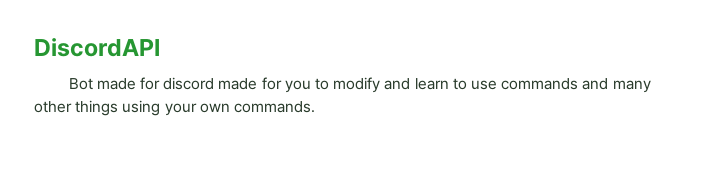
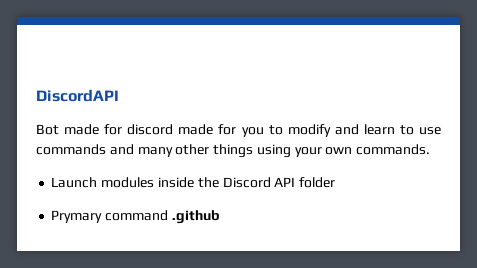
(315, 107) none -> [51,177,336,188] [51,210,220,224] // Launch modules inside the Discord API folder // Prymary command .github

